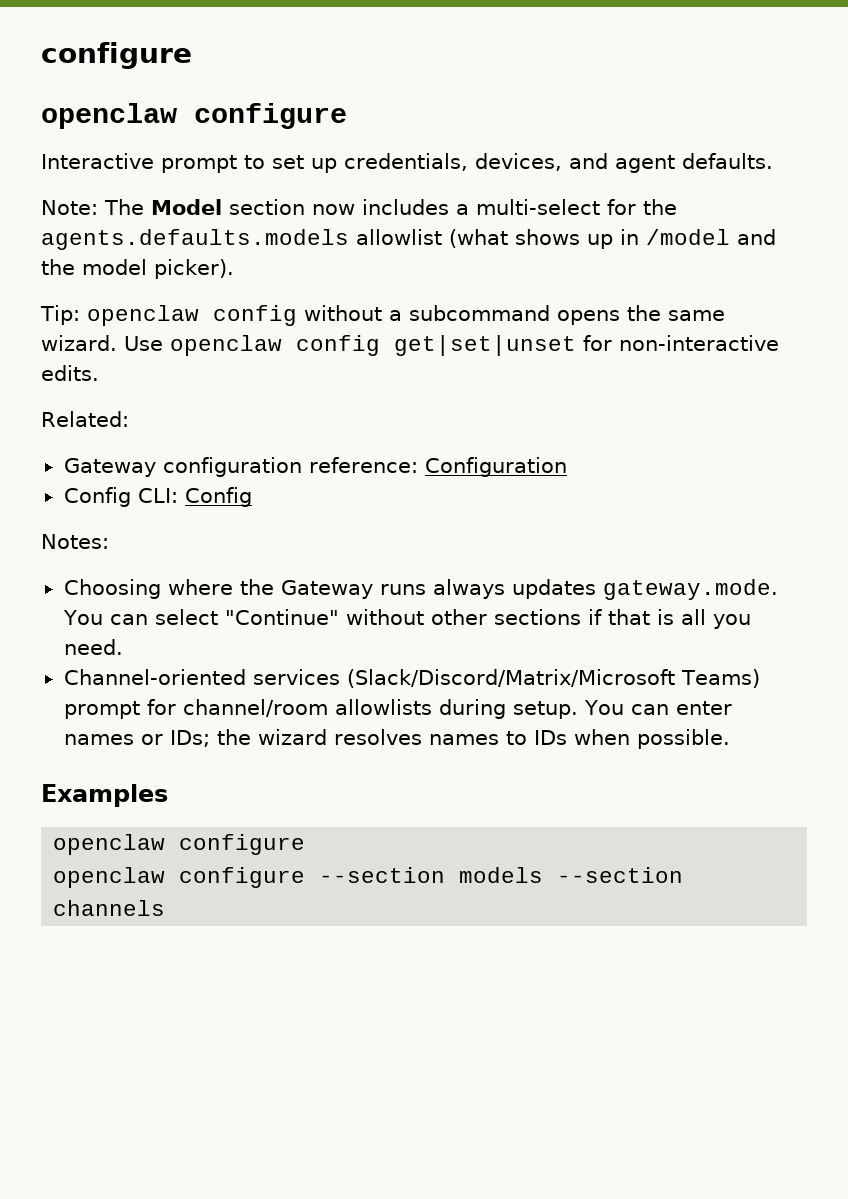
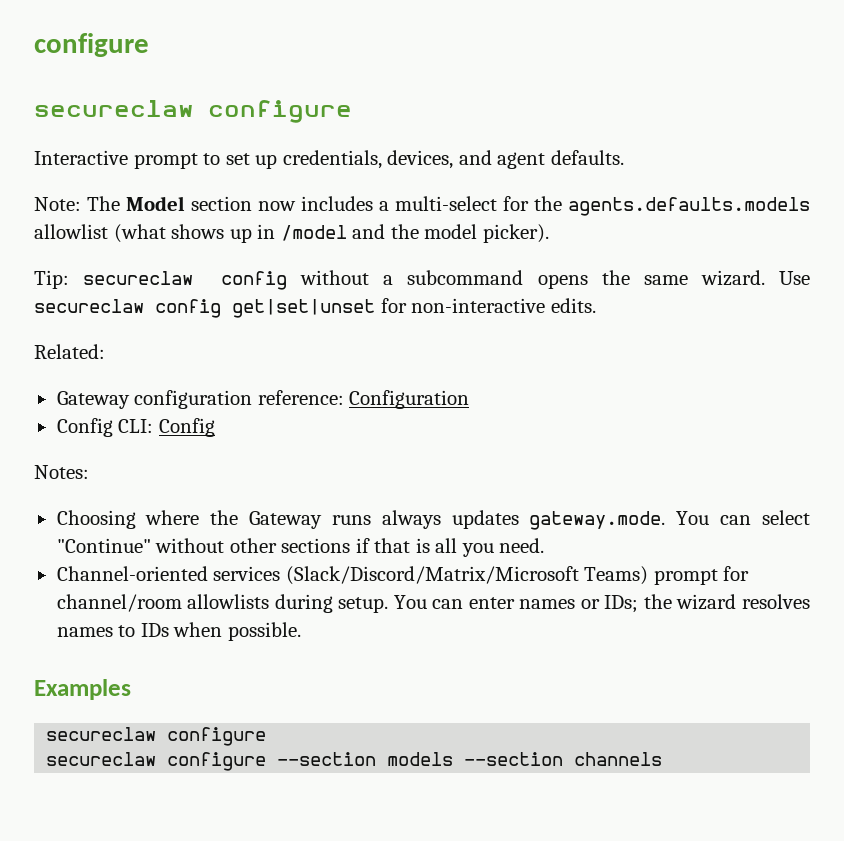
[41,42,192,69] [41,103,177,129] configure // openclaw -> [34,33,149,57] [34,100,194,117] configure // secureclaw
[86,305,199,326] openclaw -> [83,271,194,285] secureclaw
[170,335,282,356] openclaw -> [34,299,144,313] secureclaw
[53,834,306,855] [53,867,166,888] openclaw configure // openclaw -> [46,727,267,746] [46,752,157,766] secureclaw configure // secureclaw

